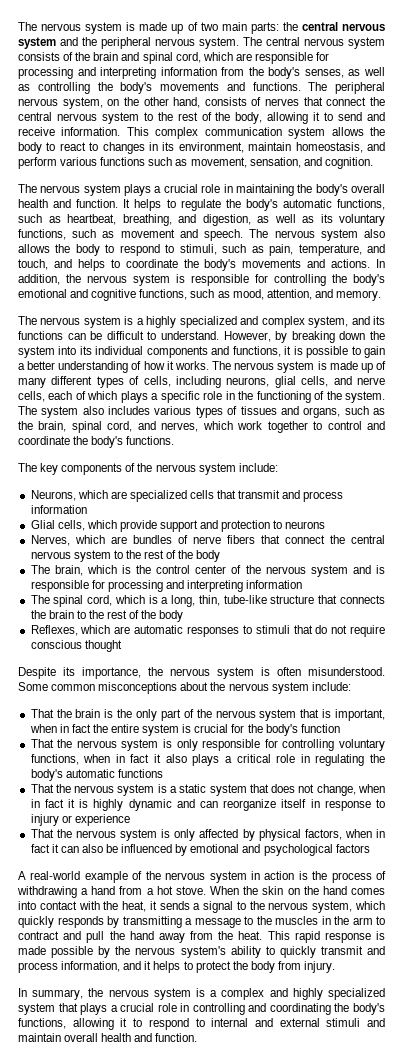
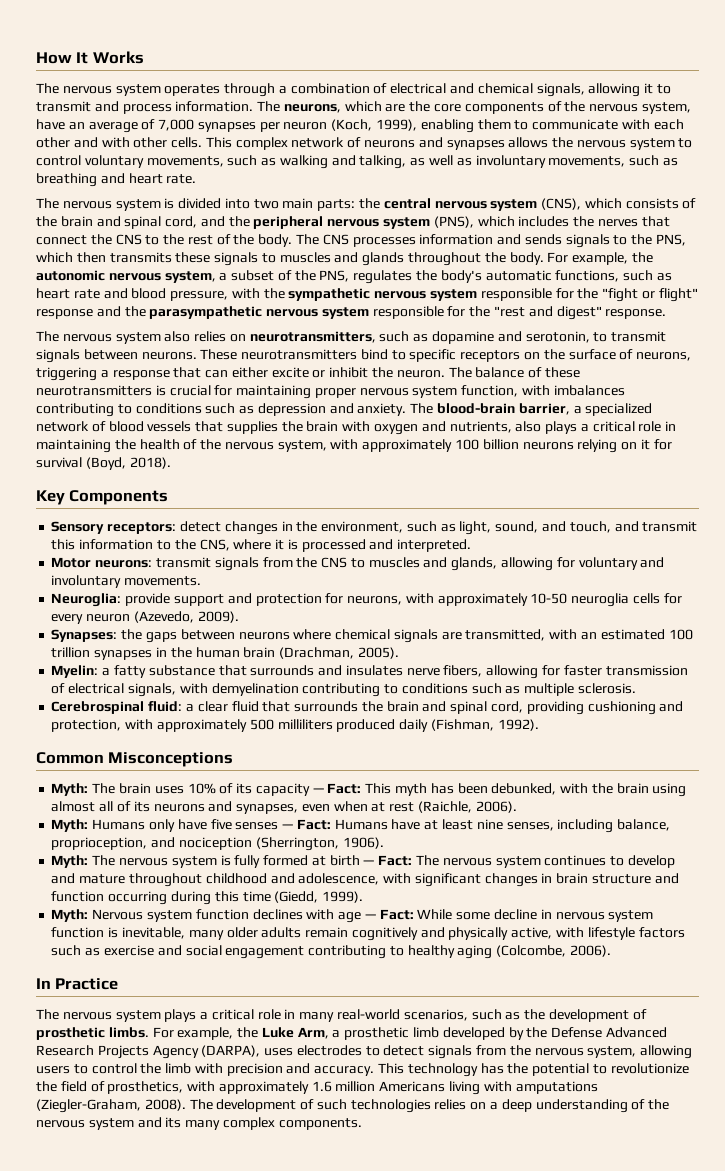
[18,22,198,34] The nervous system is made up of -> [36,51,144,64] [36,83,671,97] [36,101,691,114] [36,119,684,133] [36,137,693,150] [36,155,678,169] [36,173,197,187] [36,198,250,211] How It Works // The nervous system operates through a combination of electrical and chemical signals, allowing it to transmit and process information. The neurons, which are the core components of the nervous system, have an average of 7,000 synapses per neuron (Koch, 1999), enabling them to communicate with each other and with other cells. This complex network of neurons and synapses allows the nervous system to control voluntary movements, such as walking and talking, as well as involuntary movements, such as breathing and heart rate. // The nervous system is divided into
[59,37,385,49] and the peripheral nervous system. The central nervous system -> [541,198,622,210] (CNS), which
[202,52,330,64] [18,67,385,79] [18,82,385,94] [18,97,262,109] which are responsible for processing and interpreting information from the body's senses, as well as controlling the body's movements and functions. The peripheral nervous system, on the other hand, consists of -> [200,216,595,229] and the peripheral nervous system (PNS), which includes the
[18,112,385,124] [18,127,385,139] [18,142,385,154] [18,157,373,169] central nervous system to the rest of the body, allowing it to send and receive information. This complex communication system allows the body to react to changes in its environment, maintain homeostasis, and perform various functions such as movement, sensation, and cognition. -> [115,234,687,248] [36,252,653,266] [36,270,672,284] [36,288,698,302] [36,306,667,320] [36,331,667,344] [36,349,692,363] [36,367,580,381] [36,385,625,399] [36,403,653,417] [36,421,677,435] [36,439,672,453] [36,457,171,470] [36,490,169,505] [51,521,698,535] [51,539,472,552] [51,557,665,571] [51,575,202,588] [51,593,682,607] [51,611,239,624] [51,629,693,643] [51,647,399,660] [51,665,688,679] [51,683,636,697] [51,701,684,715] [51,719,539,732] [36,752,234,767] [51,783,687,797] [51,801,517,814] [51,819,671,833] [51,837,384,851] [51,855,675,868] [51,873,679,887] [51,891,364,905] [51,909,654,923] [51,927,685,941] [51,945,611,959] [36,978,119,990] CNS to the rest of the body. The CNS processes information and sends signals to the PNS, which then transmits these signals to muscles and glands throughout the body. For example, the autonomic nervous system, a subset of the PNS, regulates the body's automatic functions, such as heart rate and blood pressure, with the sympathetic nervous system responsible for the "fight or flight" response and the parasympathetic nervous system responsible for the "rest and digest" response. // The nervous system also relies on neurotransmitters, such as dopamine and serotonin, to transmit signals between neurons. These neurotransmitters bind to specific receptors on the surface of neurons, triggering a response that can either excite or inhibit the neuron. The balance of these neurotransmitters is crucial for maintaining proper nervous system function, with imbalances contributing to conditions such as depression and anxiety. The blood-brain barrier, a specialized network of blood vessels that supplies the brain with oxygen and nutrients, also plays a critical role in maintaining the health of the nervous system, with approximately 100 billion neurons relying on it for survival (Boyd, 2018). // Key Components // Sensory receptors: detect changes in the environment, such as light, sound, and touch, and transmit this information to the CNS, where it is processed and interpreted. // Motor neurons: transmit signals from the CNS to muscles and glands, allowing for voluntary and involuntary movements. // Neuroglia: provide support and protection for neurons, with approximately 10-50 neuroglia cells for every neuron (Azevedo, 2009). // Synapses: the gaps between neurons where chemical signals are transmitted, with an estimated 100 trillion synapses in the human brain (Drachman, 2005). // Myelin: a fatty substance that surrounds and insulates nerve fibers, allowing for faster transmission of electrical signals, with demyelination contributing to conditions such as multiple sclerosis. // Cerebrospinal fluid: a clear fluid that surrounds the brain and spinal cord, providing cushioning and protection, with approximately 500 milliliters produced daily (Fishman, 1992). // Common Misconceptions // Myth: The brain uses 10% of its capacity — Fact: This myth has been debunked, with the brain using almost all of its neurons and synapses, even when at rest (Raichle, 2006). // Myth: Humans only have five senses — Fact: Humans have at least nine senses, including balance, proprioception, and nociception (Sherrington, 1906). // Myth: The nervous system is fully formed at birth — Fact: The nervous system continues to develop and mature throughout childhood and adolescence, with significant changes in brain structure and function occurring during this time (Giedd, 1999). // Myth: Nervous system function declines with age — Fact: While some decline in nervous system function is inevitable, many older adults remain cognitively and physically active, with lifestyle factors such as exercise and social engagement contributing to healthy aging (Colcombe, 2006). // In Practice
[163,184,386,196] [18,199,385,211] [18,214,385,226] [18,229,386,241] [18,244,385,256] [18,259,385,271] [18,274,385,286] [18,289,381,301] [18,316,385,328] [18,331,386,343] [18,346,385,358] [18,361,386,373] [18,376,385,388] [18,391,385,403] [18,406,386,418] [18,421,385,433] [18,436,175,448] [18,463,278,475] [30,490,344,502] [30,505,87,514] [30,520,326,532] [30,535,386,546] [30,550,221,562] [30,565,227,576] crucial role in maintaining the body's overall health and function. It helps to regulate the body's automatic functions, such as heartbeat, breathing, and digestion, as well as its voluntary functions, such as movement and speech. The nervous system also allows the body to respond to stimuli, such as pain, temperature, and touch, and helps to coordinate the body's movements and actions. In addition, the nervous system is responsible for controlling the body's emotional and cognitive functions, such as mood, attention, and memory. // The nervous system is a highly specialized and complex system, and its functions can be difficult to understand. However, by breaking down the system into its individual components and functions, it is possible to gain a better understanding of how it works. The nervous system is made up of many different types of cells, including neurons, glial cells, and nerve cells, each of which plays a specific role in the functioning of the system. The system also includes various types of tissues and organs, such as the brain, spinal cord, and nerves, which work together to control and coordinate the body's functions. // The key components of the nervous system include: // Neurons, which are specialized cells that transmit and process information // Glial cells, which provide support and protection to neurons // Nerves, which are bundles of nerve fibers that connect the central nervous system to the rest of the body // The brain, which is the control center -> [211,1009,647,1022] [36,1027,667,1040] [36,1045,693,1059] [36,1063,689,1077] [36,1081,598,1095] [36,1099,628,1113] critical role in many real-world scenarios, such as the development of prosthetic limbs. For example, the Luke Arm, a prosthetic limb developed by the Defense Advanced Research Projects Agency (DARPA), uses electrodes to detect signals from the nervous system, allowing users to control the limb with precision and accuracy. This technology has the potential to revolutionize the field of prosthetics, with approximately 1.6 million Americans living with amputations (Ziegler-Graham, 2008). The development of such technologies relies on a deep understanding
[376,565,386,574] [30,580,303,592] [30,595,385,607] [30,610,184,622] [30,625,385,637] [30,640,122,652] [18,667,385,679] [18,682,351,694] [30,709,386,721] [29,724,340,736] [30,739,385,751] [30,754,386,766] [30,769,163,781] [30,784,386,796] [30,799,385,811] [30,814,130,826] [30,829,385,841] [30,844,370,856] [18,871,386,883] [17,886,385,898] [18,901,386,913] [18,916,385,928] [18,931,386,943] [18,946,385,958] [18,961,336,973] [18,988,385,1000] [18,1003,385,1015] [18,1018,385,1030] [18,1033,198,1042] is responsible for processing and interpreting information // The spinal cord, which is a long, thin, tube-like structure that connects the brain to the rest of the body // Reflexes, which are automatic responses to stimuli that do not require conscious thought // Despite its importance, the nervous system is often misunderstood. Some common misconceptions about the nervous system include: // That the brain is the only part of the nervous system that is important, when in fact the entire system is crucial for the body's function // That the nervous system is only responsible for controlling voluntary functions, when in fact it also plays a critical role in regulating the body's automatic functions // That the nervous system is a static system that does not change, when in fact it is highly dynamic and can reorganize itself in response to injury or experience // That the nervous system is only affected by physical factors, when in fact it can also be influenced by emotional and psychological factors // A real-world example of the nervous system in action is the process of withdrawing a hand from a hot stove. When the skin on the hand comes into contact with the heat, it sends a signal to the nervous system, which quickly responds by transmitting a message to the muscles in the arm to contract and pull the hand away from the heat. This rapid response is made possible by the nervous system's ability to quickly transmit and process information, and it helps to protect the body from injury. // In summary, the nervous system is a complex and highly specialized system that plays a crucial role in controlling and coordinating the body's functions, allowing it to respond to internal and external stimuli and maintain overall health and function. -> [165,1117,362,1130] its many complex components.

